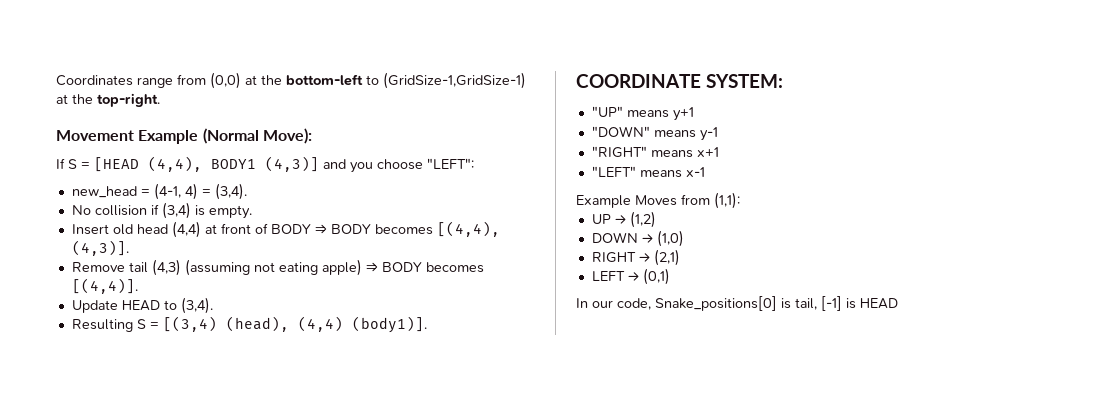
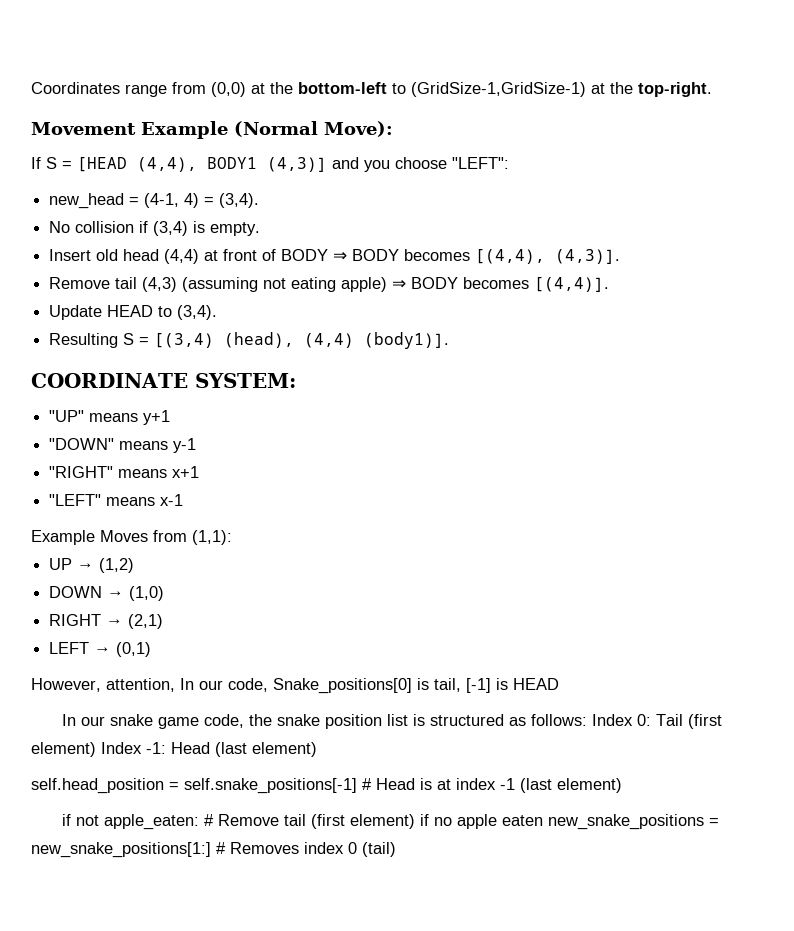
(670, 276) none -> [31,678,175,692] However, attention,
(898, 303) none -> [62,714,723,729] [31,742,317,757] [31,778,622,794] [62,814,720,830] [31,842,396,858] // In our snake game code, the snake position list is structured as follows: Index 0: Tail (first element) Index -1: Head (last element) // self.head_position = self.snake_positions[-1] # Head is at index -1 (last element) // if not apple_eaten: # Remove tail (first element) if no apple eaten new_snake_positions = new_snake_positions[1:] # Removes index 0 (tail)

